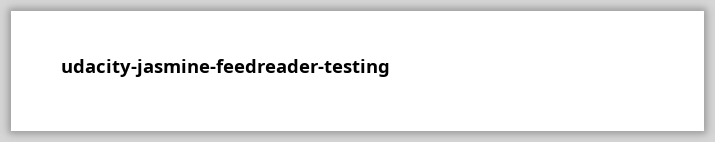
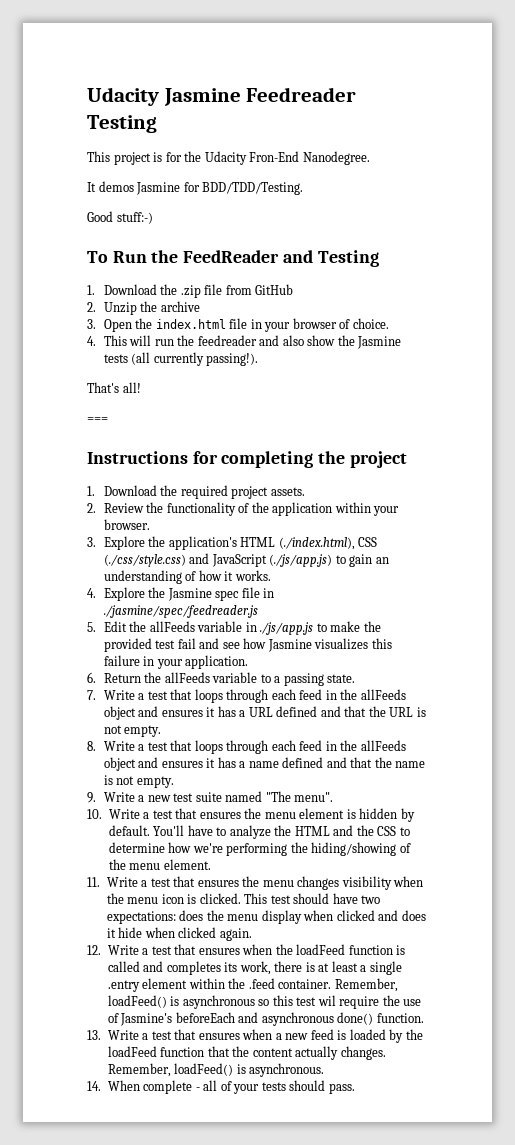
[61,59,390,77] udacity-jasmine-feedreader-testing -> [87,87,357,106] [87,115,157,133] [87,151,370,165] [87,181,304,195] [87,211,153,224] [87,250,379,267] [87,284,294,298] [87,301,200,315] [87,318,389,332] [87,335,402,349] [103,352,259,366] [87,382,141,393] [87,417,108,423] [87,451,407,468] [87,485,305,499] [87,502,400,516] [103,519,150,530] [87,536,378,550] [103,553,389,567] [103,570,271,584] [87,587,275,601] [103,605,258,618] [87,621,381,635] [103,638,392,652] [103,655,249,669] [87,672,356,686] [87,689,406,703] [103,706,426,720] [103,725,162,737] [87,740,406,754] [103,757,426,771] [103,775,174,788] [87,791,334,803] [87,808,415,822] [108,825,410,839] [108,842,411,856] [108,859,211,870] [87,876,424,890] [106,893,381,904] [106,910,426,924] [106,927,252,941] [87,944,406,955] [107,961,402,975] [107,978,398,992] [107,995,422,1009] [107,1012,424,1026] [87,1029,423,1043] [107,1046,386,1060] [107,1063,325,1077] [87,1080,355,1094] Udacity Jasmine Feedreader Testing // This project is for the Udacity Fron-End Nanodegree. // It demos Jasmine for BDD/TDD/Testing. // Good stuff:-) // To Run the FeedReader and Testing // 1. Download the .zip file from GitHub // 2. Unzip the archive // 3. Open the index.html file in your browser of choice. // 4. This will run the feedreader and also show the Jasmine tests (all currently passing!). // That's all! // === // Instructions for completing the project // 1. Download the required project assets. // 2. Review the functionality of the application within your browser. // 3. Explore the application's HTML (./index.html), CSS (./css/style.css) and JavaScript (./js/app.js) to gain an understanding of how it works. // 4. Explore the Jasmine spec file in ./jasmine/spec/feedreader.js // 5. Edit the allFeeds variable in ./js/app.js to make the provided test fail and see how Jasmine visualizes this failure in your application. // 6. Return the allFeeds variable to a passing state. // 7. Write a test that loops through each feed in the allFeeds object and ensures it has a URL defined and that the URL is not empty. // 8. Write a test that loops through each feed in the allFeeds object and ensures it has a name defined and that the name is not empty. // 9. Write a new test suite named "The menu". // 10. Write a test that ensures the menu element is hidden by default. You'll have to analyze the HTML and the CSS to determine how we're performing the hiding/showing of the menu element. // 11. Write a test that ensures the menu changes visibility when the menu icon is clicked. This test should have two expectations: does the menu display when clicked and does it hide when clicked again. // 12. Write a test that ensures when the loadFeed function is called and completes its work, there is at least a single .entry element within the .feed container. Remember, loadFeed() is asynchronous so this test wil require the use of Jasmine's beforeEach and asynchronous done() function. // 13. Write a test that ensures when a new feed is loaded by the loadFeed function that the content actually changes. Remember, loadFeed() is asynchronous. // 14. When complete - all of your tests should pass.

